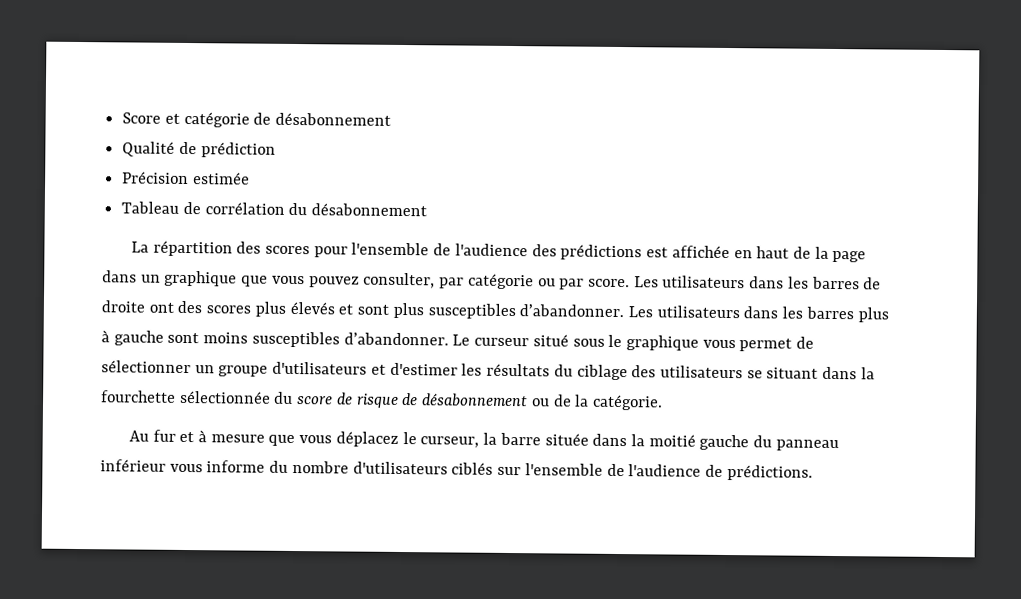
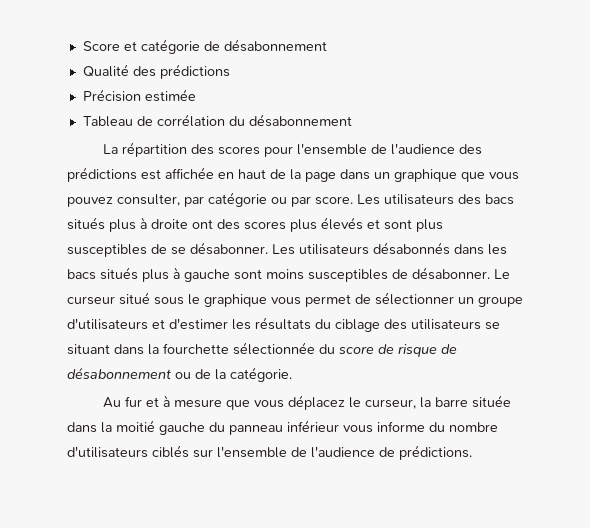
[178,141,276,158] de prédiction -> [132,64,230,79] des prédictions
[749,276,882,290] dans les barres de -> [458,194,514,205] [67,217,147,232] des bacs situés plus à
[519,304,854,320] d’abandonner. Les utilisateurs dans les barres -> [151,242,507,255] [67,267,138,280] de se désabonner. Les utilisateurs désabonnés dans les bacs situés
[343,332,449,346] d’abandonner. -> [392,267,490,280] de désabonner.

